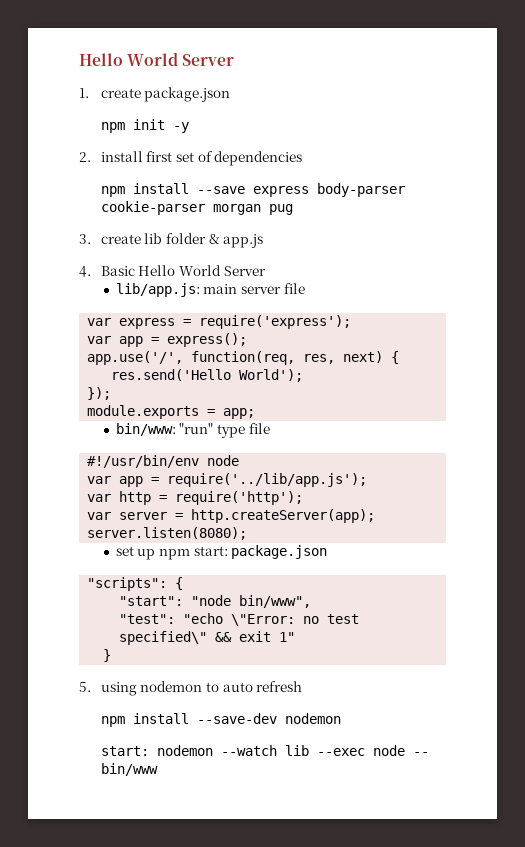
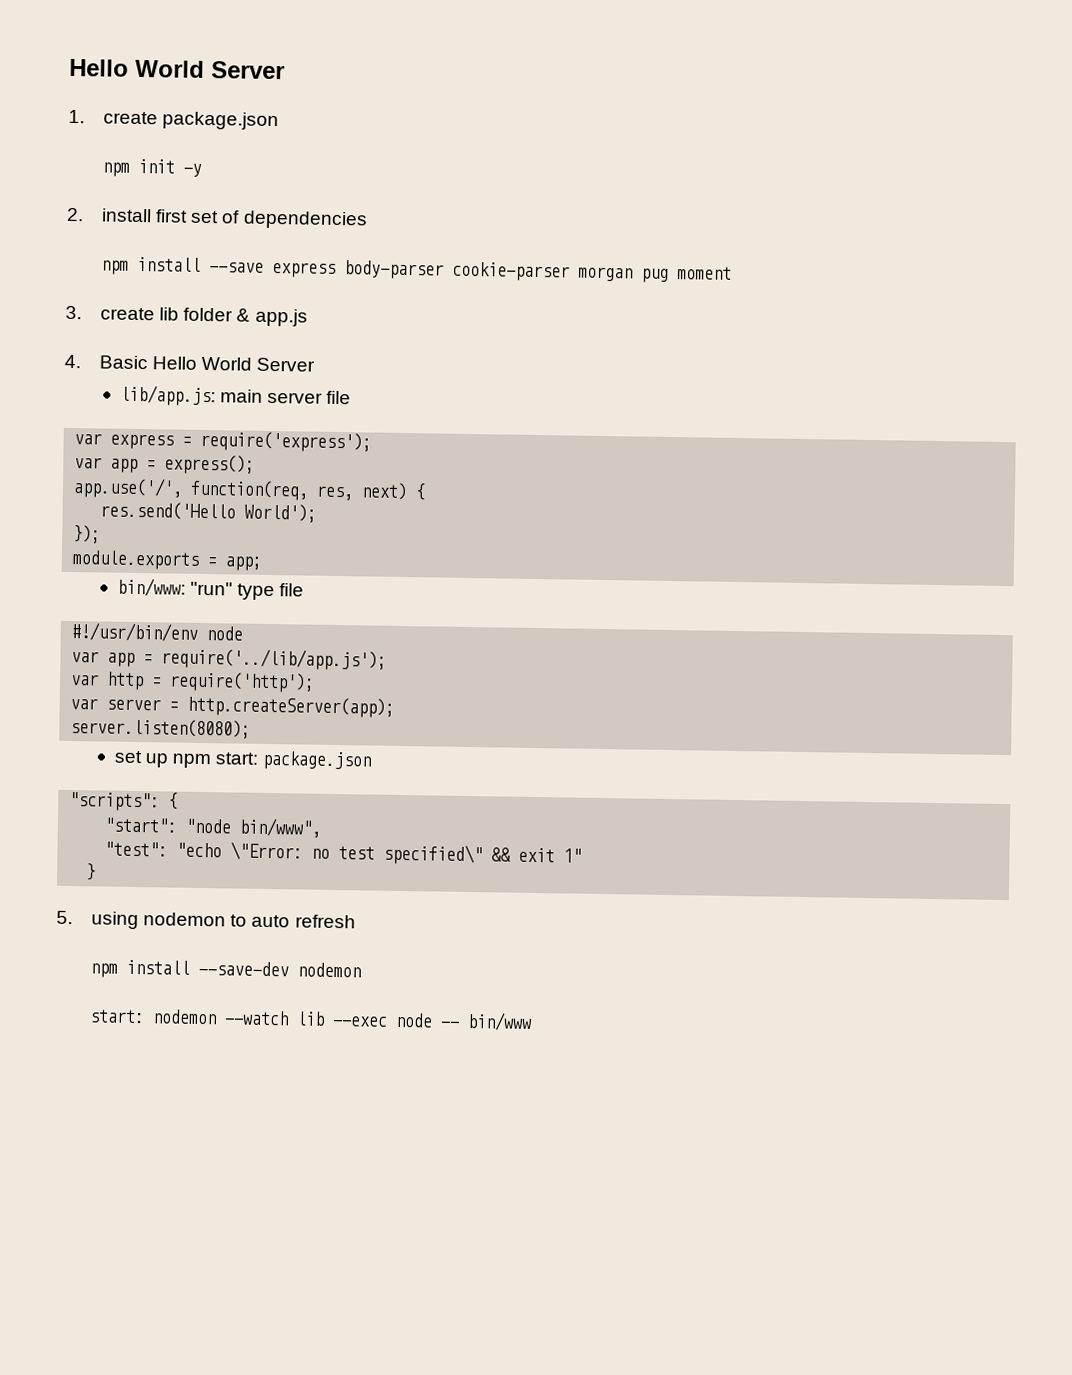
(293, 209) none -> [677,266,733,280] moment

